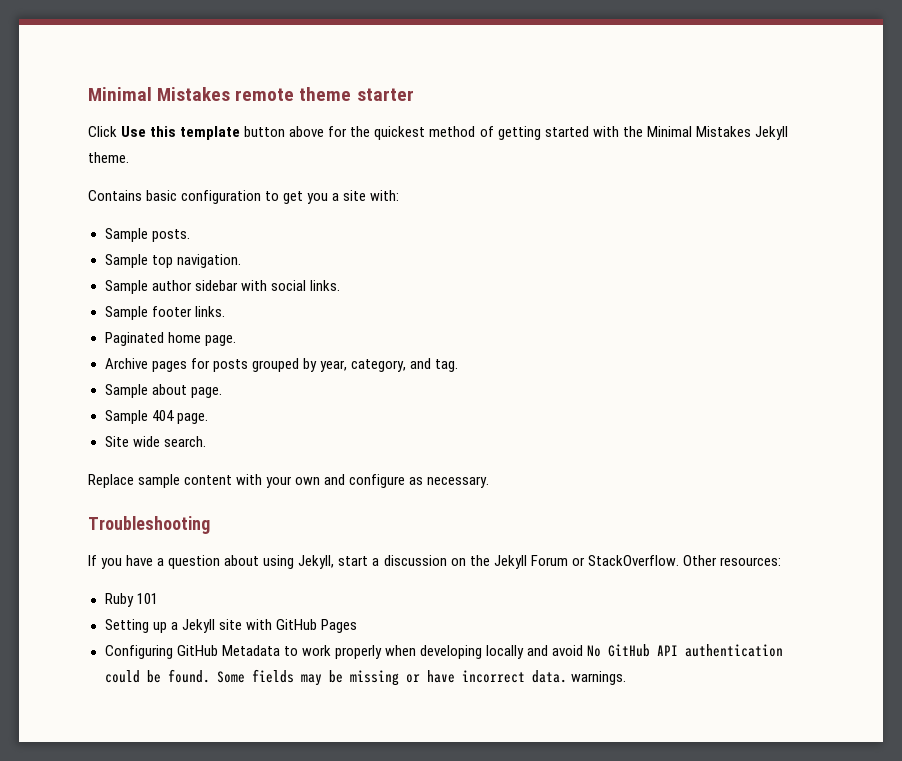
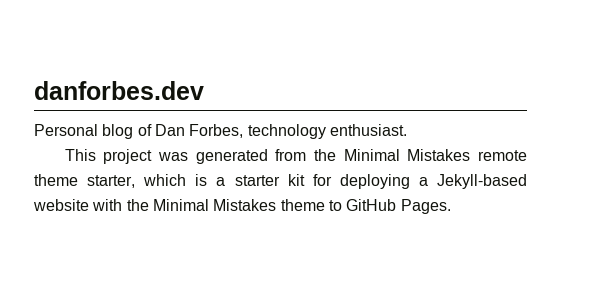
[88,87,414,101] [88,126,788,140] [88,152,129,163] [88,190,400,204] [104,228,190,242] [104,254,241,268] [104,280,340,294] [104,306,225,320] [104,332,236,346] [104,358,458,372] [104,384,222,398] [104,410,208,424] [104,436,206,447] [88,474,490,488] [88,516,210,534] [88,555,781,569] [104,593,158,607] [104,619,357,633] [104,644,784,659] [104,669,626,686] Minimal Mistakes remote theme starter // Click Use this template button above for the quickest method of getting started with the Minimal Mistakes Jekyll theme. // Contains basic configuration to get you a site with: // Sample posts. // Sample top navigation. // Sample author sidebar with social links. // Sample footer links. // Paginated home page. // Archive pages for posts grouped by year, category, and tag. // Sample about page. // Sample 404 page. // Site wide search. // Replace sample content with your own and configure as necessary. // Troubleshooting // If you have a question about using Jekyll, start a discussion on the Jekyll Forum or StackOverflow. Other resources: // Ruby 101 // Setting up a Jekyll site with GitHub Pages // Configuring GitHub Metadata to work properly when developing locally and avoid No GitHub API authentication could be found. Some fields may be missing or have incorrect data. warnings. -> [34,81,204,100] [34,124,407,139] [64,149,528,164] [34,174,527,189] [33,199,451,214] danforbes.dev // Personal blog of Dan Forbes, technology enthusiast. // This project was generated from the Minimal Mistakes remote theme starter, which is a starter kit for deploying a Jekyll-based website with the Minimal Mistakes theme to GitHub Pages.

